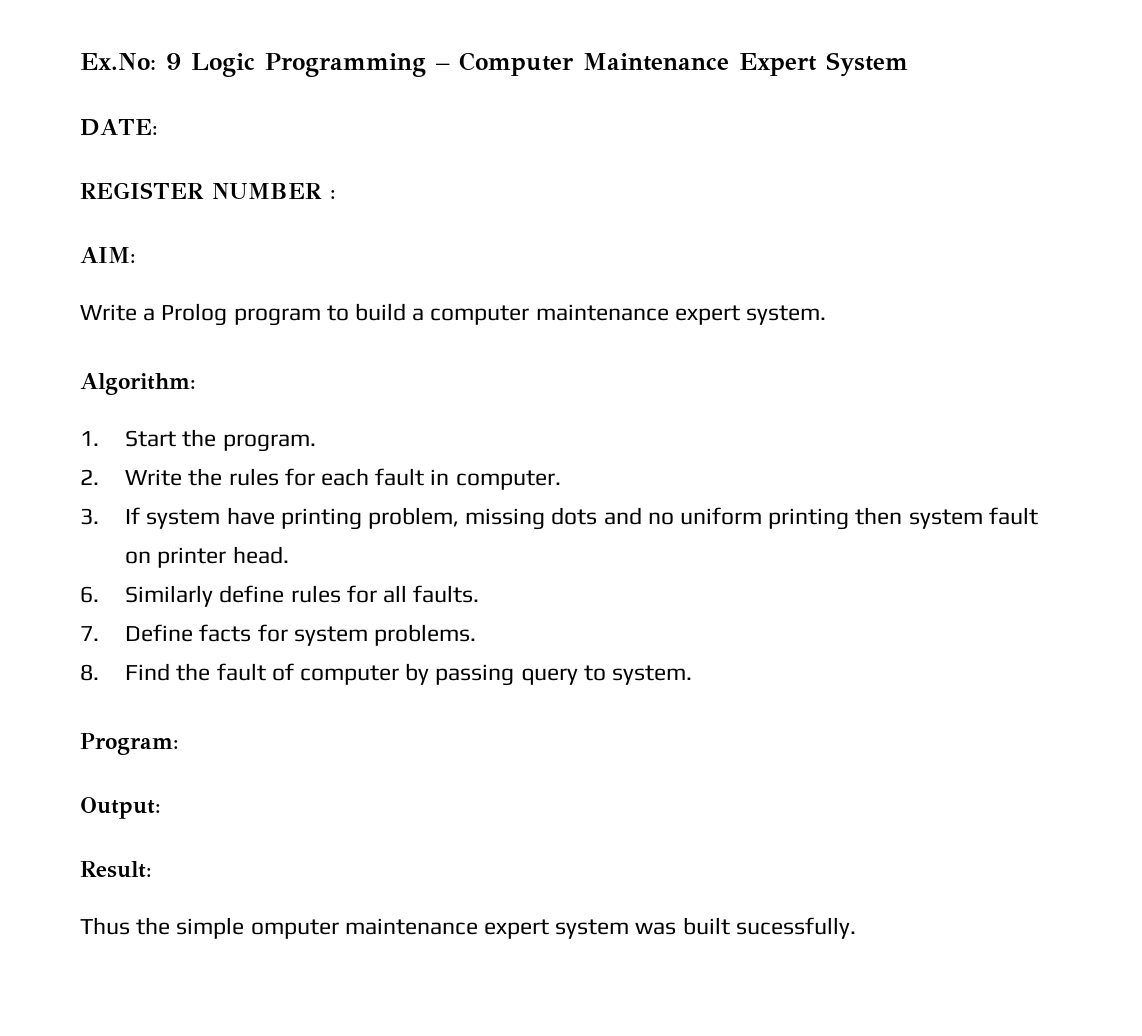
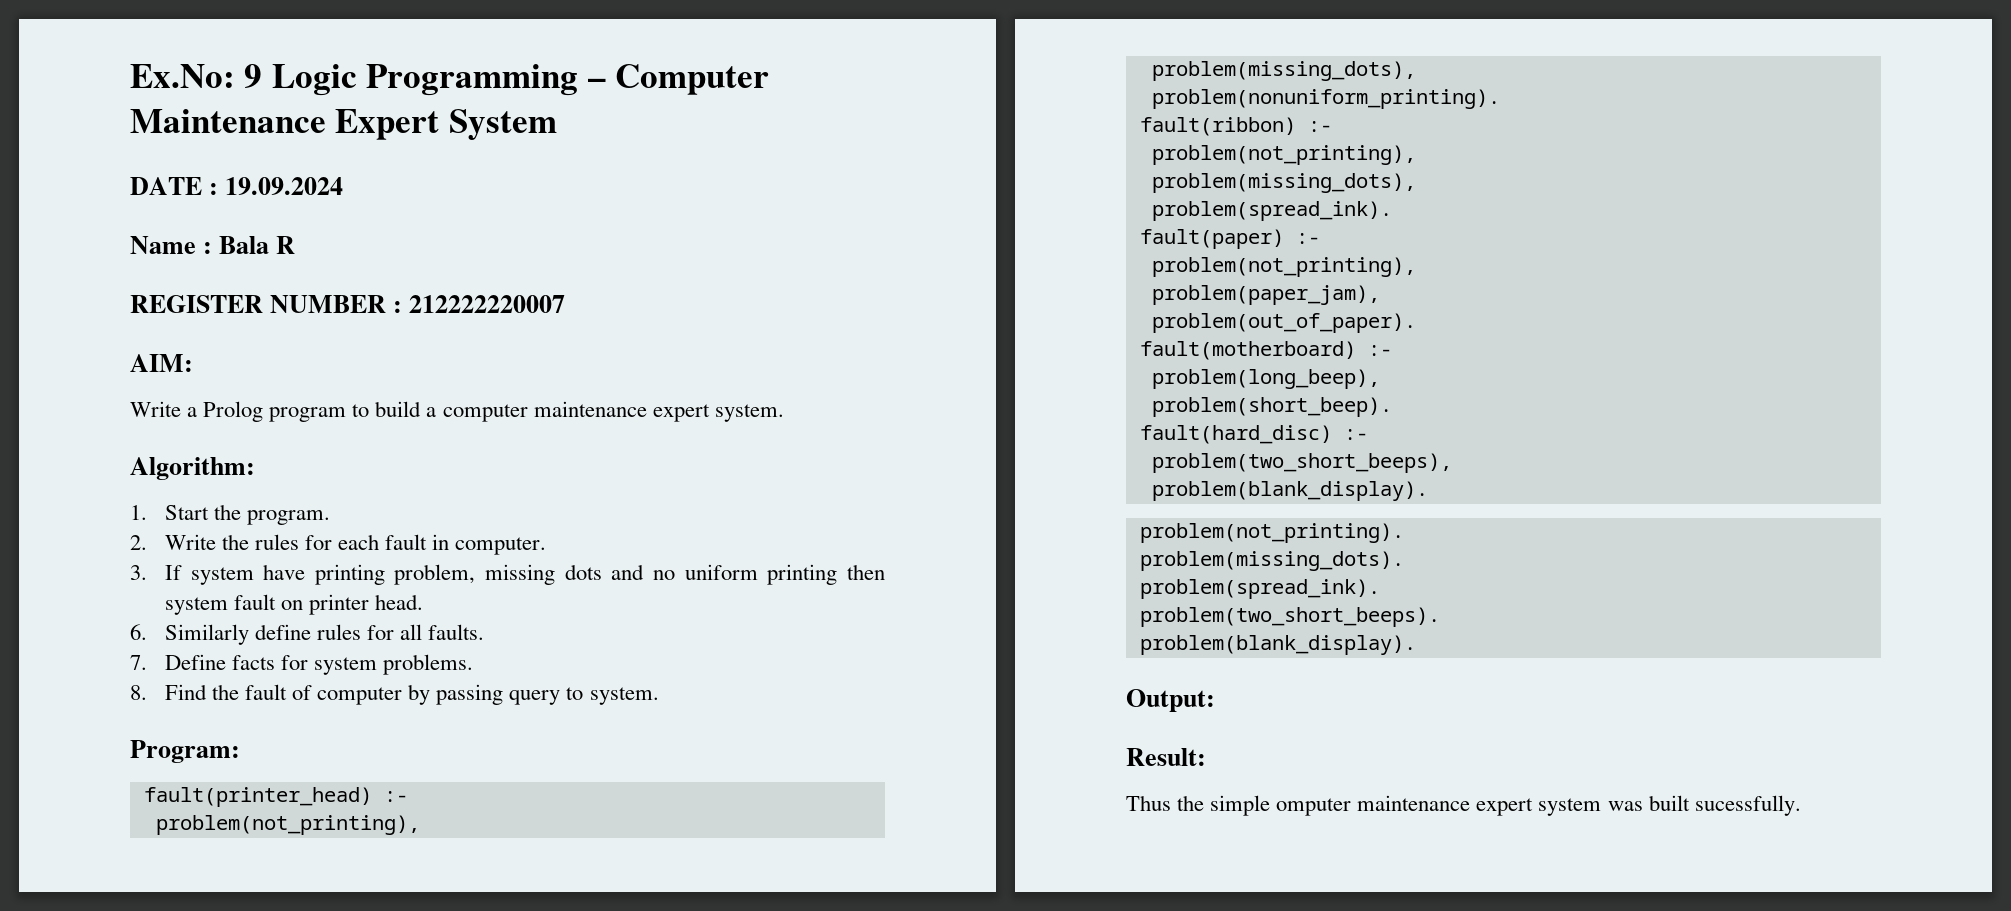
[80,119,158,136] DATE: -> [130,177,344,195] [130,236,296,254] DATE : 19.09.2024 // Name : Bala R
(336, 194) none -> [409,295,566,313] 212222220007
(179, 744) none -> [143,787,408,807] [155,815,420,835] [1151,61,1416,81] [1151,89,1500,109] [1139,117,1332,136] [1151,145,1416,165] [1151,173,1416,193] [1151,201,1392,221] [1139,229,1320,249] [1151,257,1416,277] [1151,285,1380,305] [1151,313,1416,333] [1139,341,1392,360] [1151,369,1380,389] [1151,397,1392,417] [1139,425,1368,444] [1151,453,1452,473] [1151,481,1428,501] [1139,523,1404,543] [1139,551,1404,571] [1139,579,1380,599] [1139,607,1440,627] [1139,635,1416,655] // fault(printer_head) :- // problem(not_printing), // problem(missing_dots), // problem(nonuniform_printing). // fault(ribbon) :- // problem(not_printing), // problem(missing_dots), // problem(spread_ink). // fault(paper) :- // problem(not_printing), // problem(paper_jam), // problem(out_of_paper). // fault(motherboard) :- // problem(long_beep), // problem(short_beep). // fault(hard_disc) :- // problem(two_short_beeps), // problem(blank_display). // problem(not_printing). // problem(missing_dots). // problem(spread_ink). // problem(two_short_beeps). // problem(blank_display).

